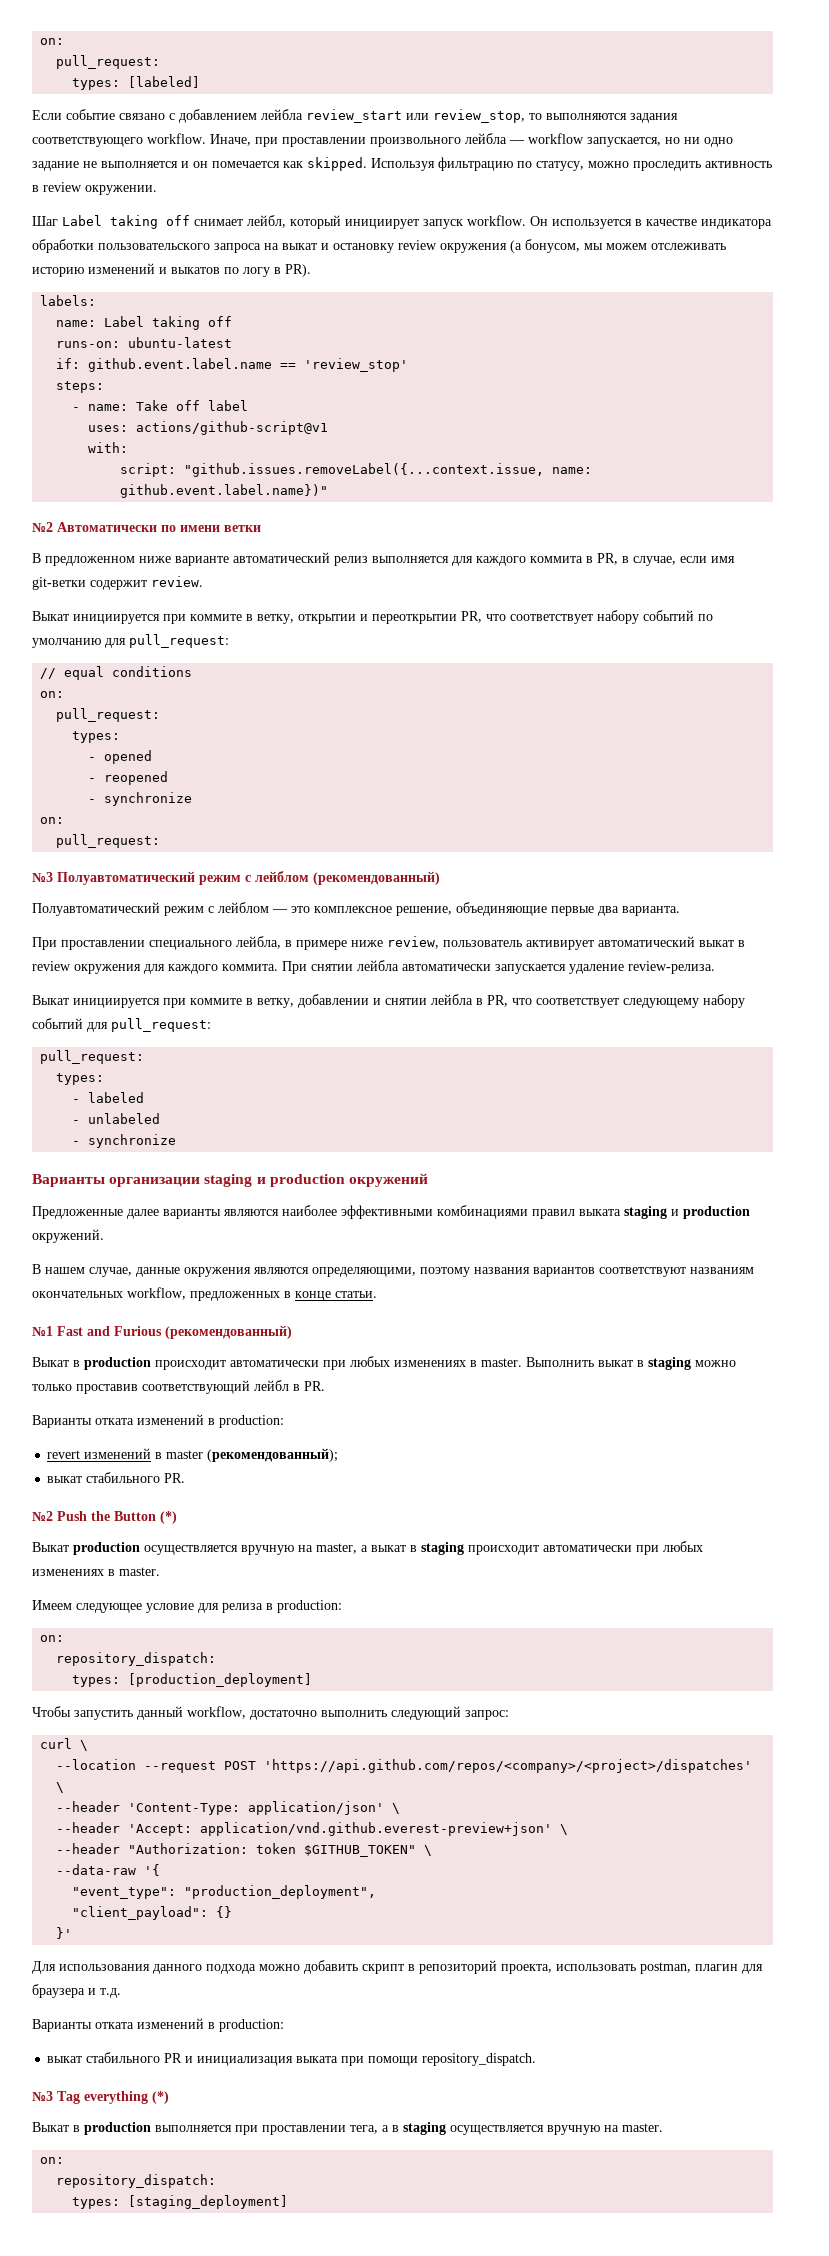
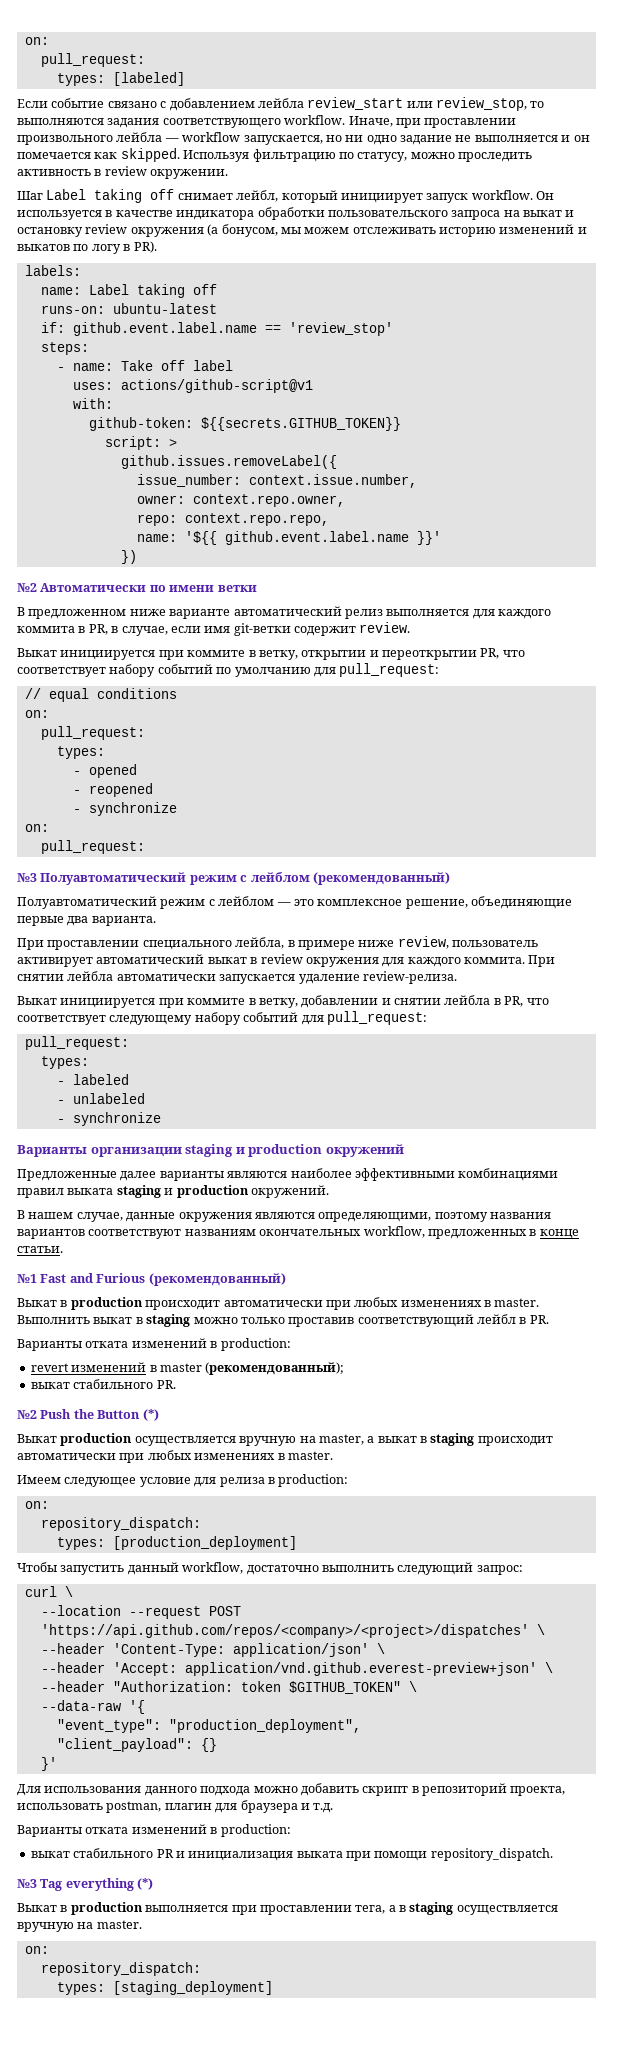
(129, 447) none -> [88,417,401,431] // github-token: ${{secrets.GITHUB_TOKEN}}
[184,463,593,477] [120,484,329,498] "github.issues.removeLabel({...context.issue, name: github.event.label.name})" -> [168,439,177,447] [120,455,337,469] [136,474,417,488] [136,494,345,507] [136,513,329,526] [136,531,441,545] [120,550,137,564] > // github.issues.removeLabel({ // issue_number: context.issue.number, // owner: context.repo.owner, // repo: context.repo.repo, // name: '${{ github.event.label.name }}' // })

